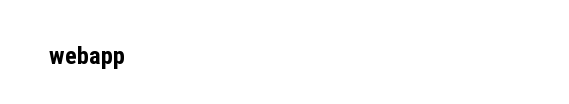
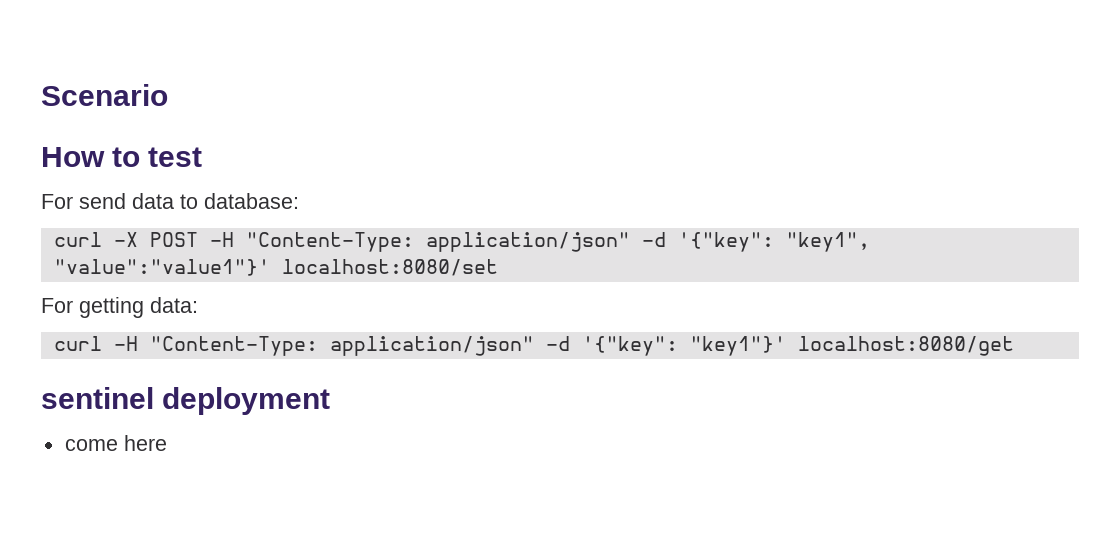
[49,46,125,69] webapp -> [41,84,168,106] [41,147,203,167] [41,193,299,209] [53,232,870,252] [53,259,498,276] [41,297,198,318] [53,336,1014,356] [41,387,331,415] [64,435,167,451] Scenario // How to test // For send data to database: // curl -X POST -H "Content-Type: application/json" -d '{"key": "key1", "value":"value1"}' localhost:8080/set // For getting data: // curl -H "Content-Type: application/json" -d '{"key": "key1"}' localhost:8080/get // sentinel deployment // come here

